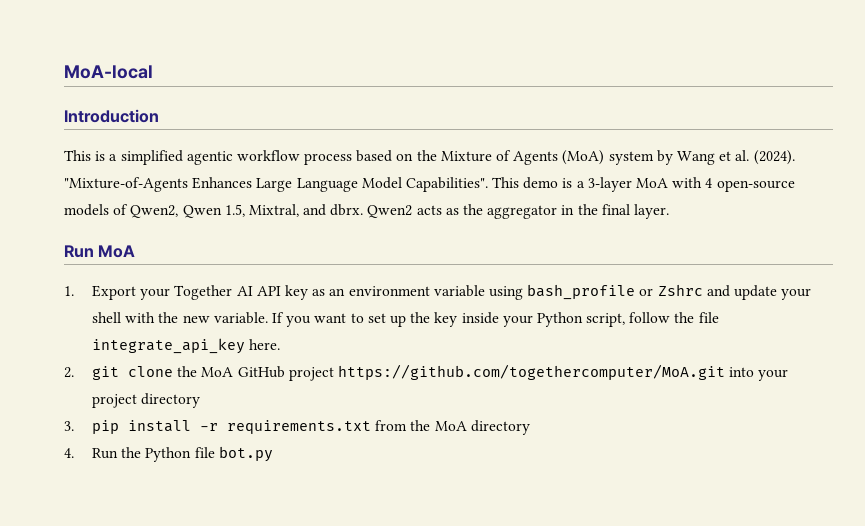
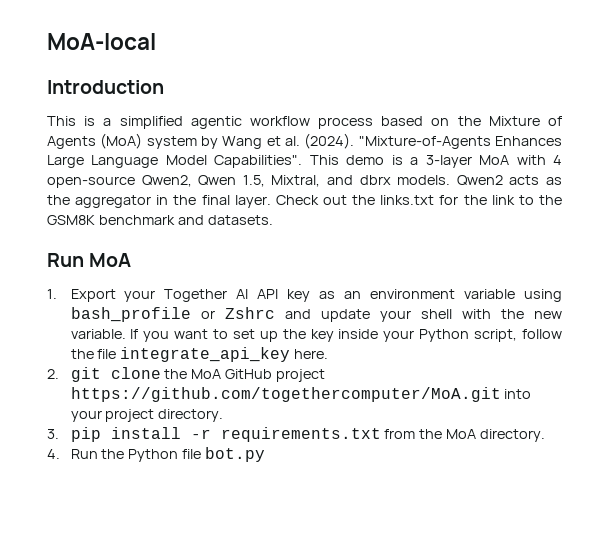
[64,204,129,216] models of -> (135, 182) none
[330,204,364,216] dbrx. -> [359,175,451,185] dbrx models.
(669, 211) none -> [275,195,563,205] [47,215,273,225] Check out the links.txt for the link to the GSM8K benchmark and datasets.
[141,393,201,408] directory -> [158,409,224,422] directory.
[470,420,530,435] directory -> [480,429,546,442] directory.

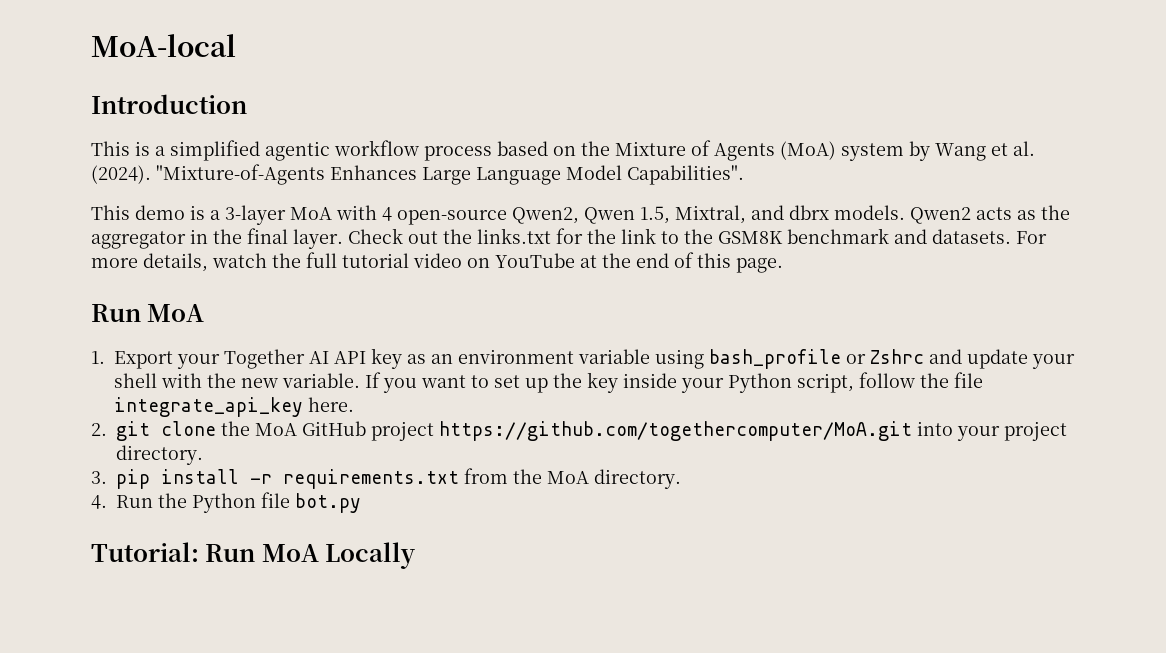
(303, 161) none -> (744, 175) //
(273, 220) none -> [1016,231,1047,244] [91,252,783,273] For more details, watch the full tutorial video on YouTube at the end of this page.
(266, 454) none -> [91,542,416,569] // Tutorial: Run MoA Locally

